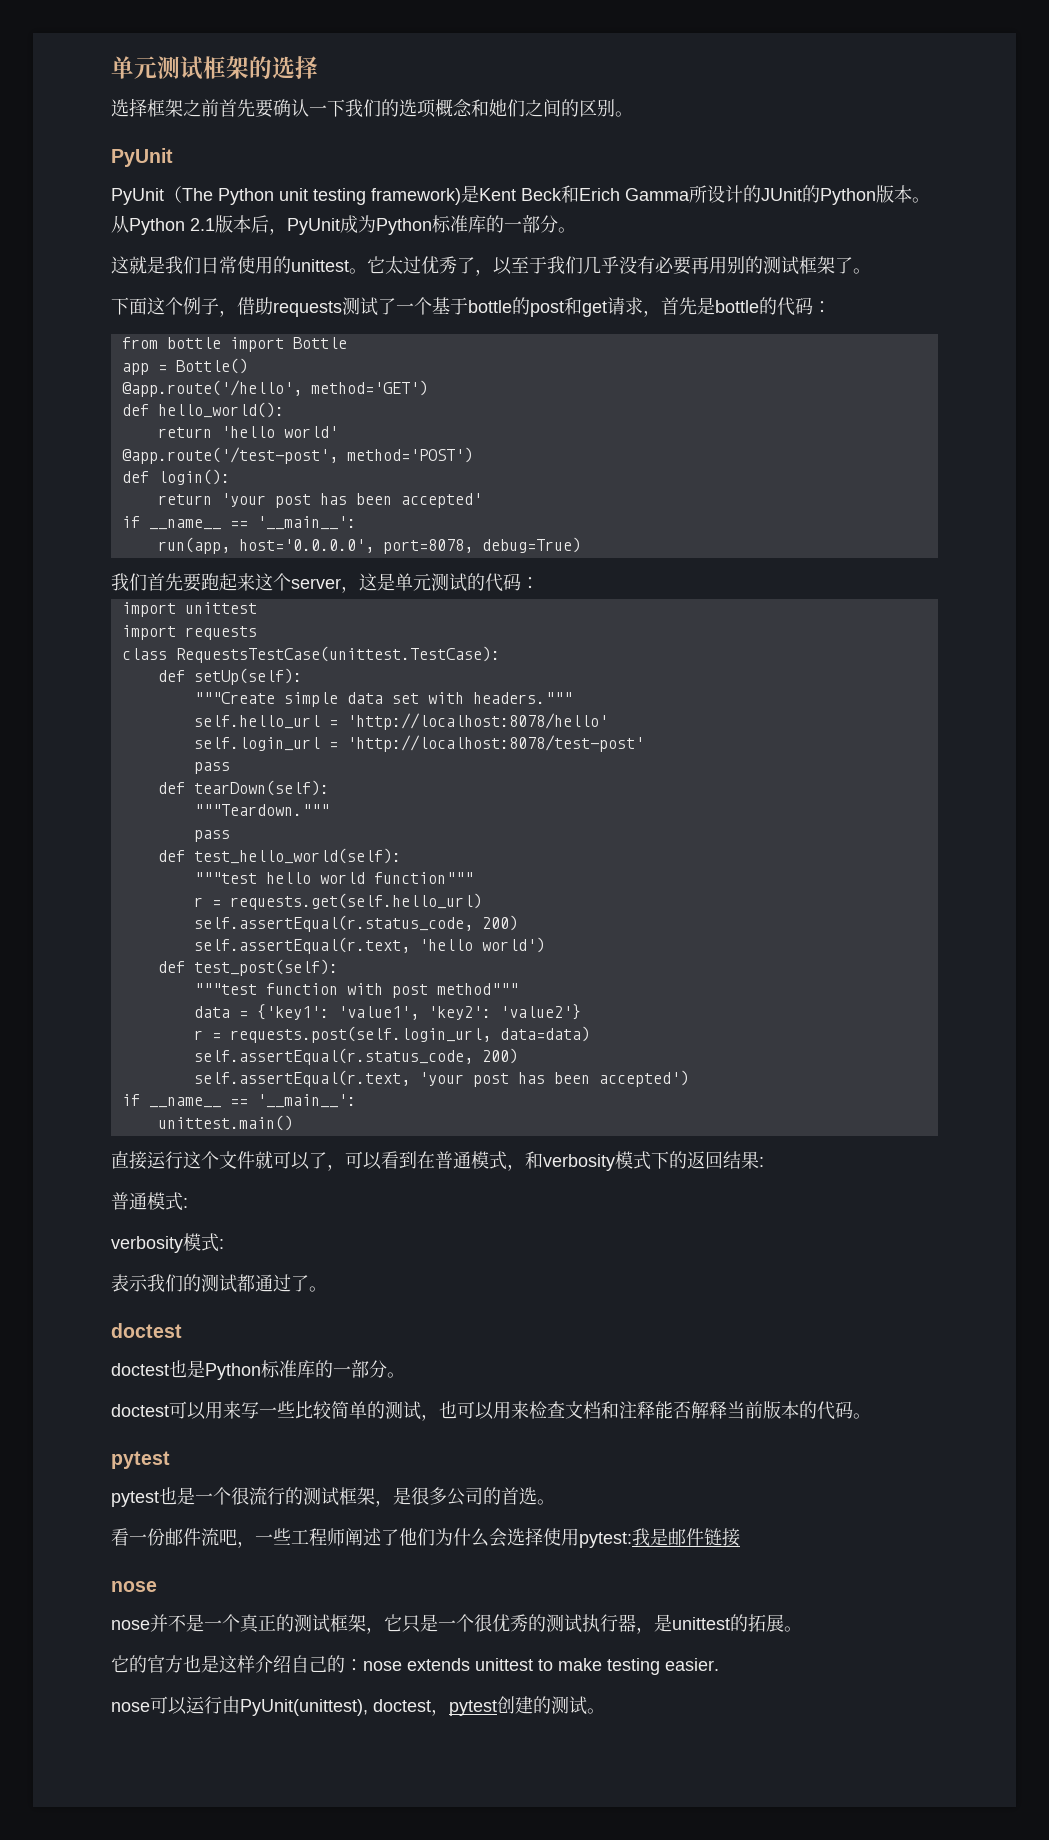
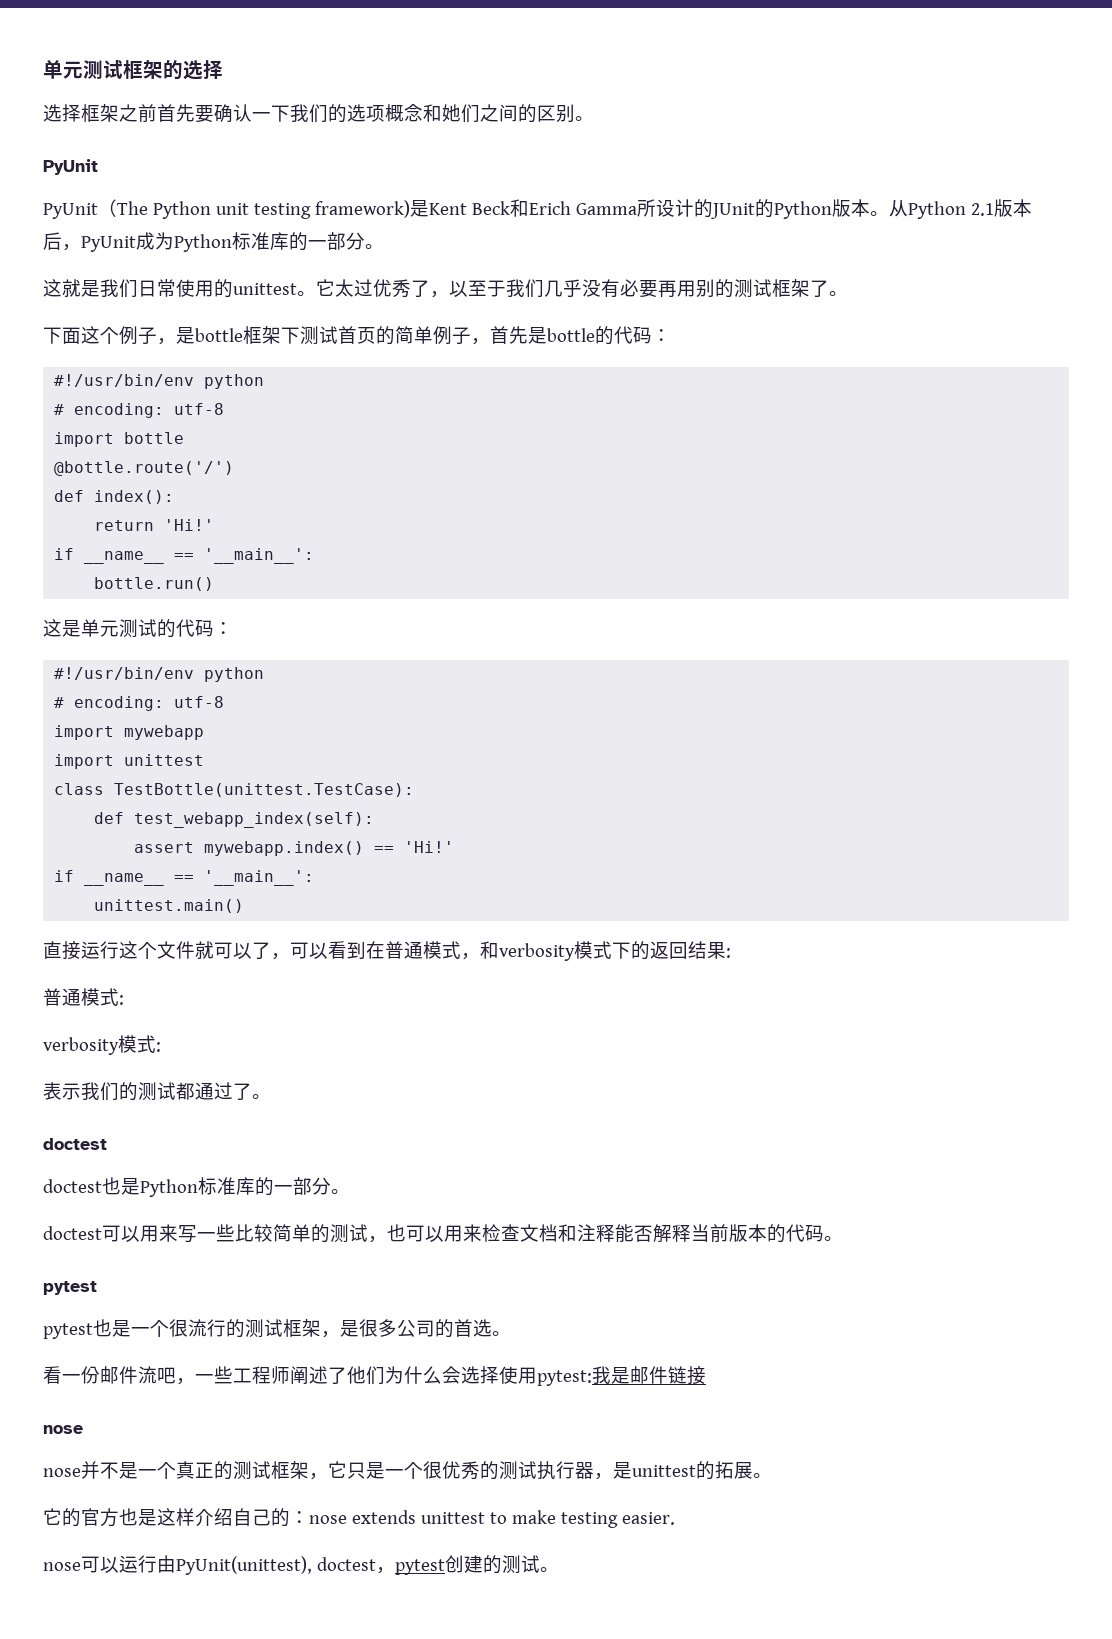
[237,297,643,317] 借助requests测试了一个基于bottle的post和get请求 -> [176,326,471,345] 是bottle框架下测试首页的简单例子
[121,337,347,352] [121,358,248,375] [121,380,428,397] [121,402,284,418] [157,426,338,438] [121,447,473,464] [121,469,230,485] [157,493,482,508] [121,516,356,530] [157,537,581,554] [111,573,359,593] from bottle import Bottle // app = Bottle() // @app.route('/hello', method='GET') // def hello_world(): // return 'hello world' // @app.route('/test-post', method='POST') // def login(): // return 'your post has been accepted' // if __name__ == '__main__': // run(app, host='0.0.0.0', port=8078, debug=True) // 我们首先要跑起来这个server， -> [54,374,265,389] [54,403,225,418] [54,432,185,447] [54,461,235,476] [54,490,175,504] [94,519,215,531] [54,548,315,564] [94,577,215,591] #!/usr/bin/env python // # encoding: utf-8 // import bottle // @bottle.route('/') // def index(): // return 'Hi!' // if __name__ == '__main__': // bottle.run() //
(539, 583) none -> [54,667,265,682] [54,696,225,711] [54,725,205,740] // #!/usr/bin/env python // # encoding: utf-8 // import mywebapp
[121,625,257,640] // import requests -> (205, 760) none
[175,646,500,663] [157,668,302,685] [193,692,572,707] [193,713,608,730] [193,735,644,752] [193,762,230,774] [157,780,329,796] [193,804,329,816] [193,830,230,842] [157,848,401,864] [193,872,473,884] [193,893,482,910] [193,915,518,932] [193,937,545,954] [157,959,338,976] [193,983,518,998] [193,1004,581,1020] [193,1026,590,1043] [193,1048,518,1065] [193,1070,689,1087] RequestsTestCase(unittest.TestCase): // def setUp(self): // """Create simple data set with headers.""" // self.hello_url = 'http://localhost:8078/hello' // self.login_url = 'http://localhost:8078/test-post' // pass // def tearDown(self): // """Teardown.""" // pass // def test_hello_world(self): // """test hello world function""" // r = requests.get(self.hello_url) // self.assertEqual(r.status_code, 200) // self.assertEqual(r.text, 'hello world') // def test_post(self): // """test function with post method""" // data = {'key1': 'value1', 'key2': 'value2'} // r = requests.post(self.login_url, data=data) // self.assertEqual(r.status_code, 200) // self.assertEqual(r.text, 'your post has been accepted') -> [114,783,415,797] [94,812,375,828] [134,841,455,856] TestBottle(unittest.TestCase): // def test_webapp_index(self): // assert mywebapp.index() == 'Hi!'

